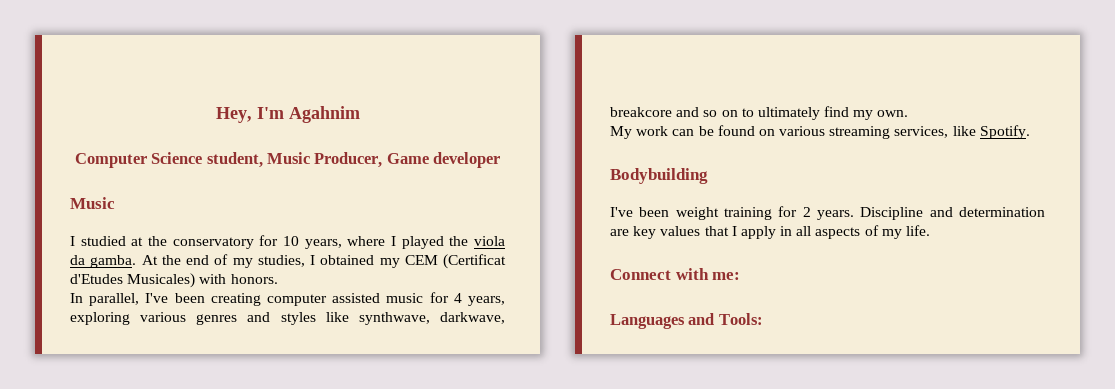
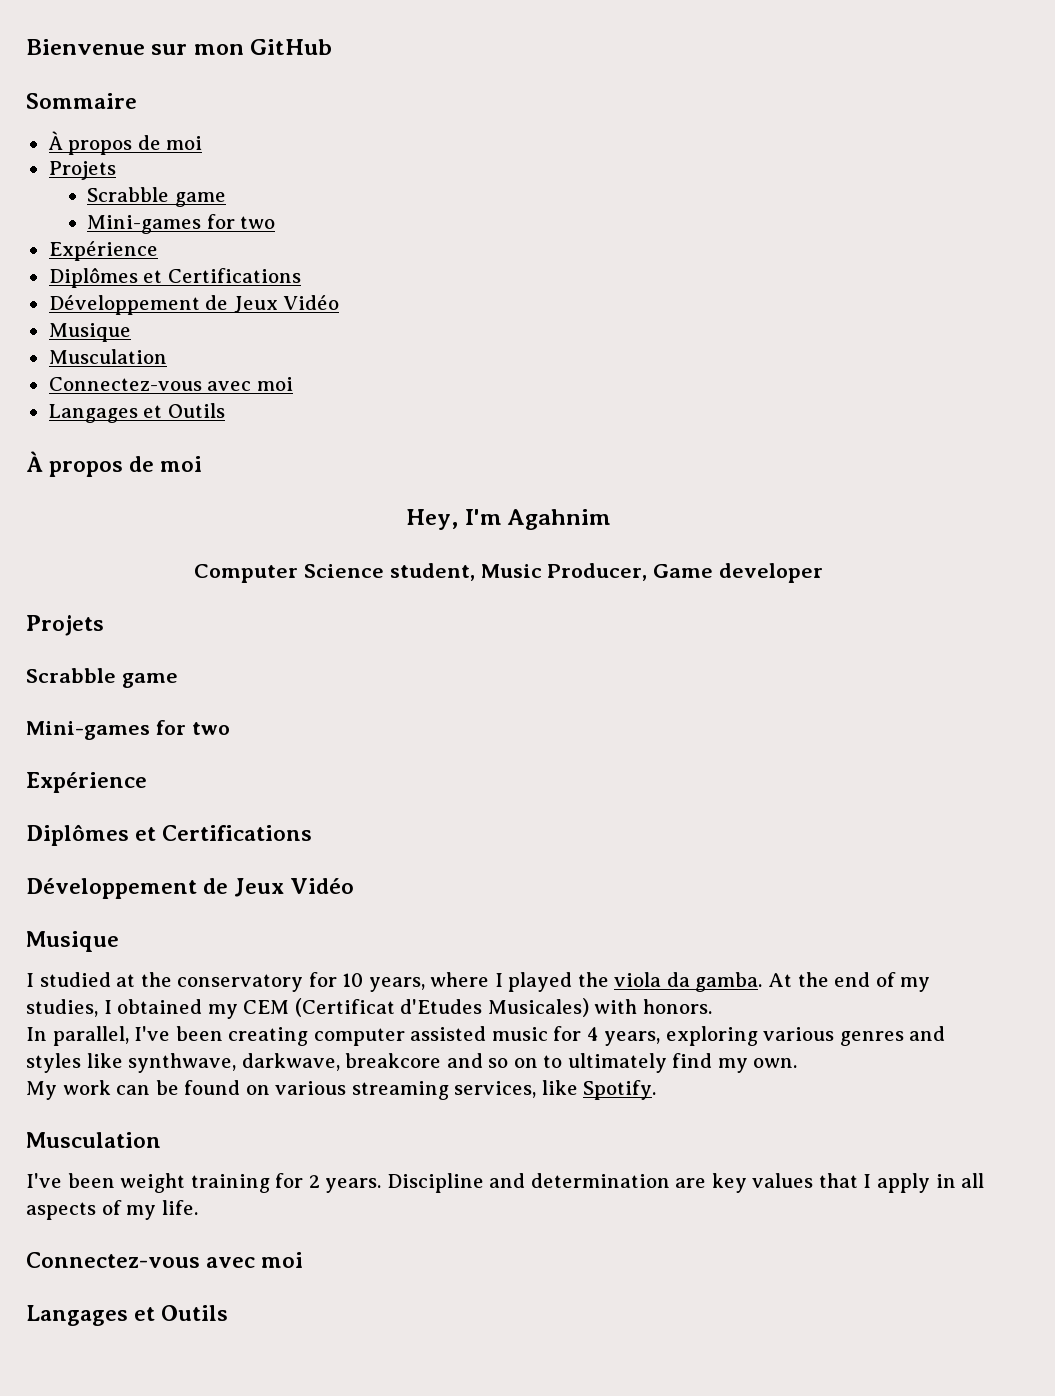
(215, 115) none -> [26,39,333,55] [26,93,137,109] [47,131,203,155] [48,161,116,180] [87,187,226,207] [87,214,276,234] [48,241,158,261] [48,268,301,288] [48,295,340,315] [48,323,131,342] [48,349,167,364] [48,377,293,391] [48,403,225,423] [26,451,203,477] Bienvenue sur mon GitHub // Sommaire // À propos de moi // Projets // Scrabble game // Mini-games for two // Expérience // Diplômes et Certifications // Développement de Jeux Vidéo // Musique // Musculation // Connectez-vous avec moi // Langages et Outils // À propos de moi //
[70,197,115,209] Music -> [26,615,104,636] [26,668,178,688] [26,720,230,740] [26,772,147,793] [26,824,313,846] [26,878,355,899] [26,931,119,952] Projets // Scrabble game // Mini-games for two // Expérience // Diplômes et Certifications // Développement de Jeux Vidéo // Musique
[610,168,708,184] Bodybuilding -> [26,1132,161,1148] Musculation
[610,268,741,280] [610,313,763,329] Connect with me: // Languages and Tools: -> [26,1252,304,1268] [26,1305,229,1326] Connectez-vous avec moi // Langages et Outils

